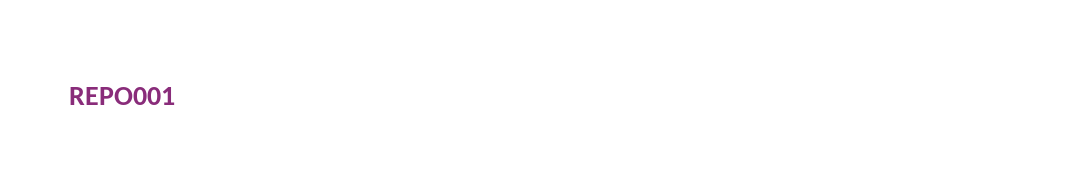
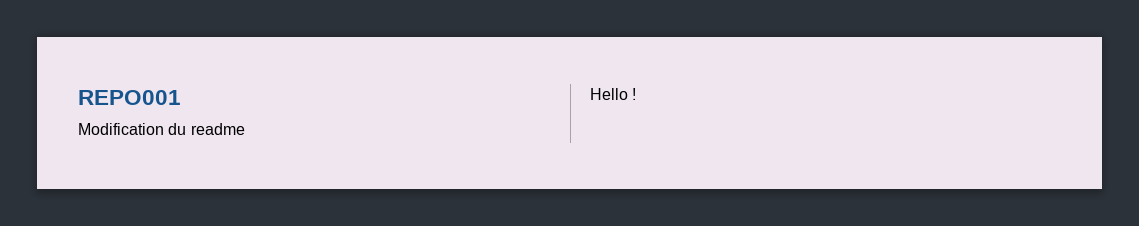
(175, 96) none -> [78,123,245,135] [590,88,637,100] // Modification du readme // Hello !

